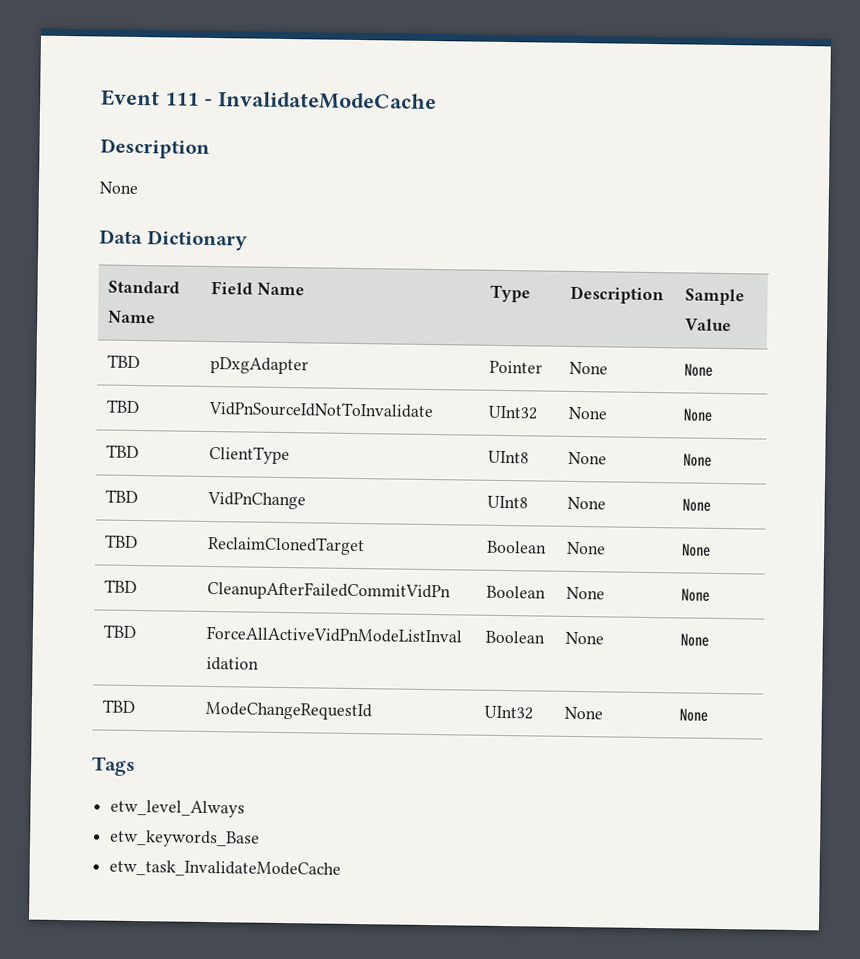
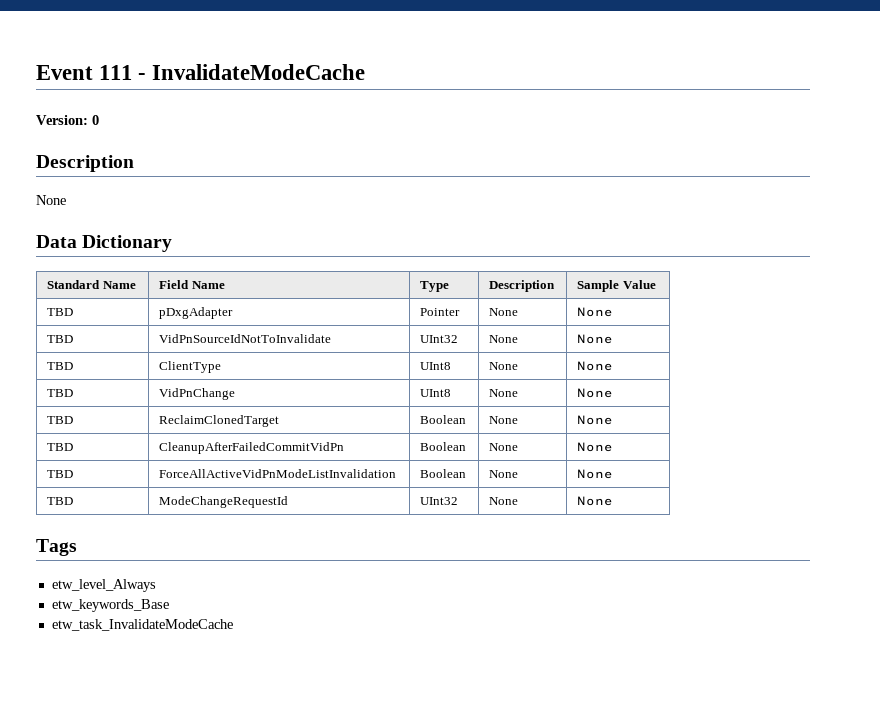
(437, 101) none -> [36,115,99,125] // Version: 0

